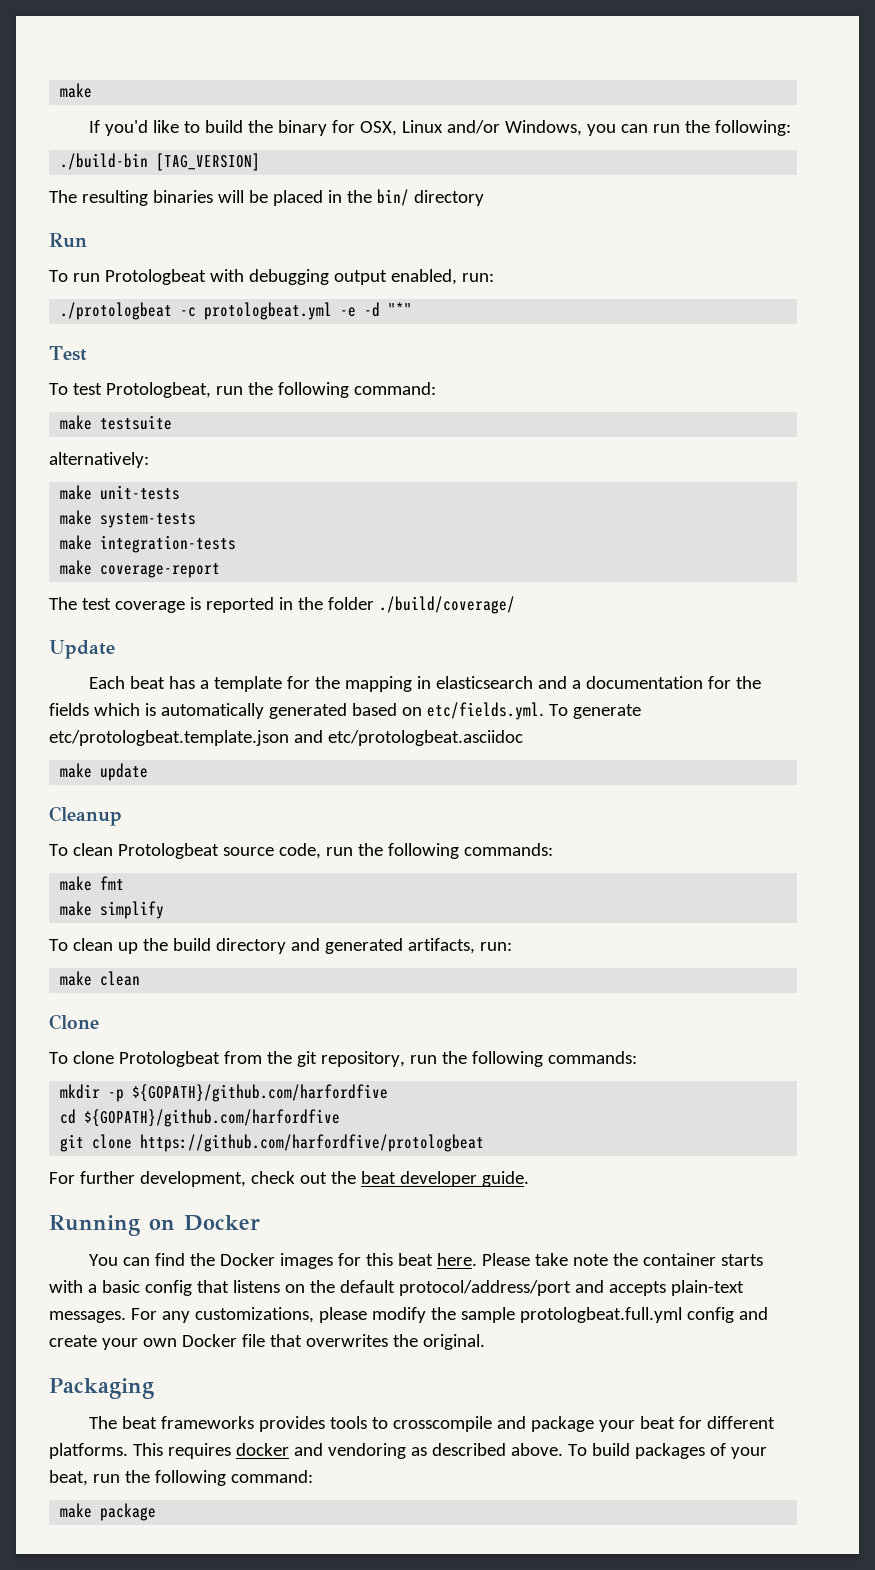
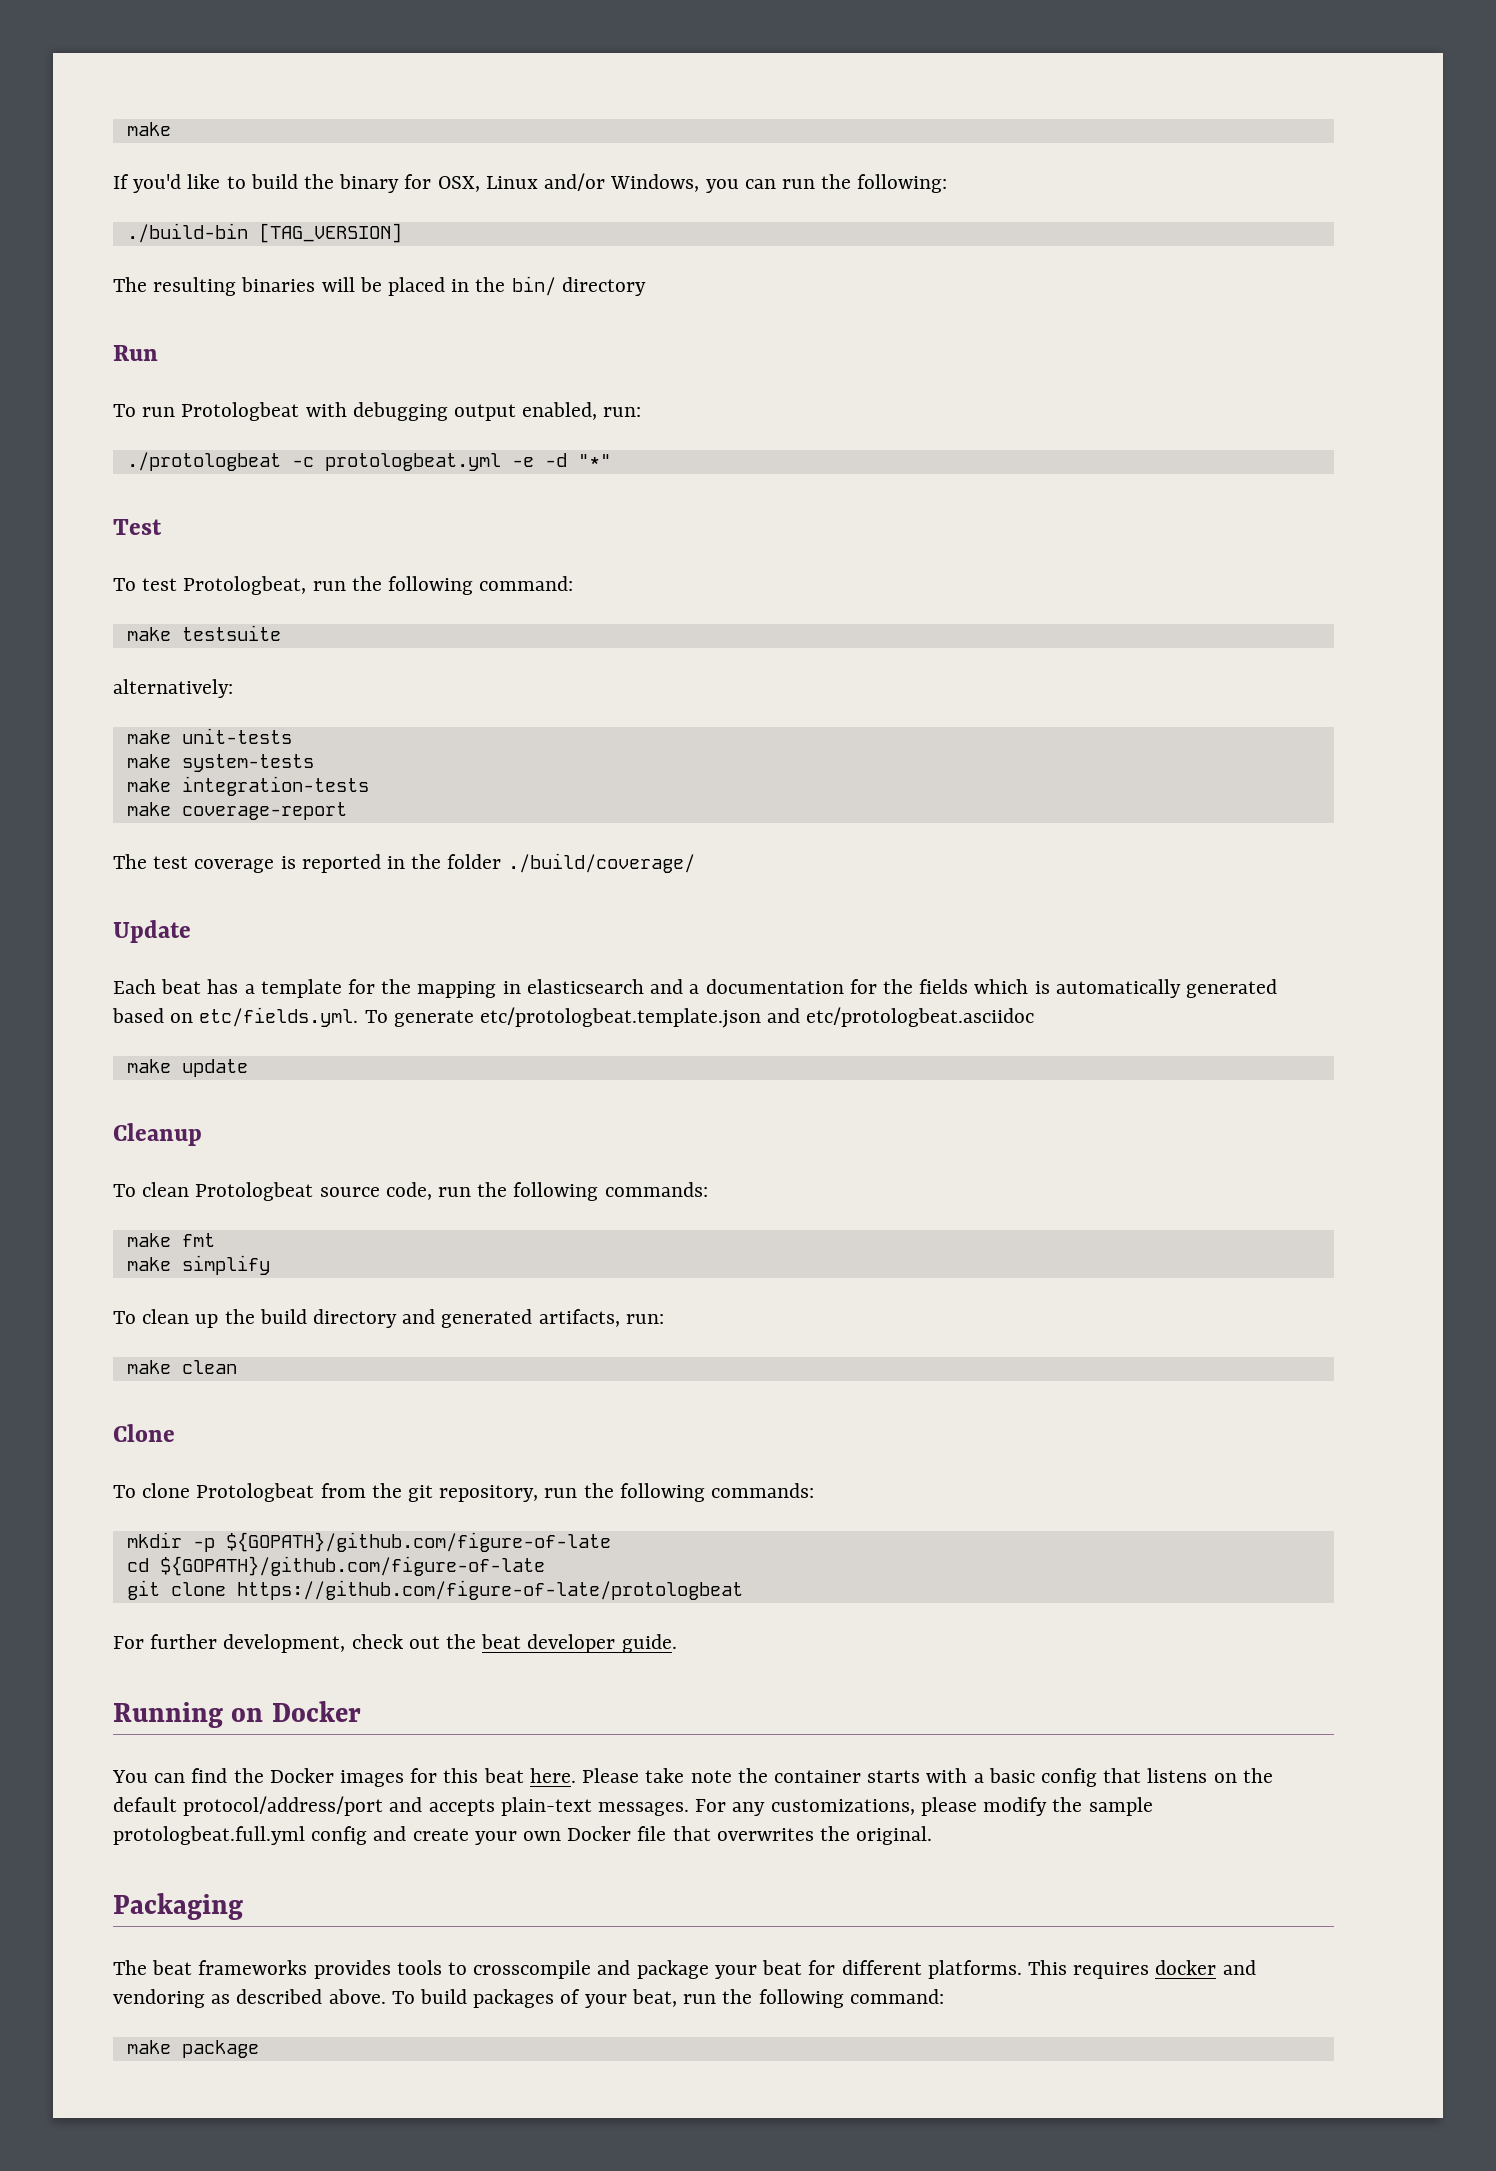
[132,1084,389,1102] ${GOPATH}/github.com/harfordfive -> [225,1532,611,1552] ${GOPATH}/github.com/figure-of-late
[84,1109,341,1127] ${GOPATH}/github.com/harfordfive -> [159,1556,545,1576] ${GOPATH}/github.com/figure-of-late
[140,1134,485,1152] https://github.com/harfordfive/protologbeat -> [236,1580,743,1600] https://github.com/figure-of-late/protologbeat

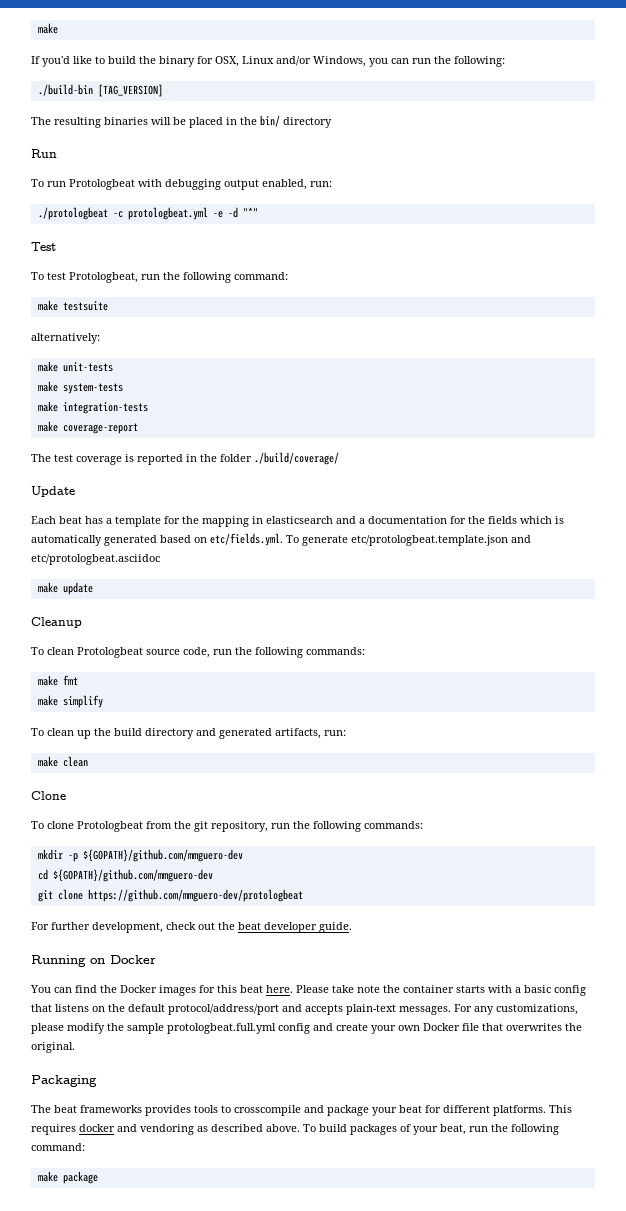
[225,1532,611,1552] ${GOPATH}/github.com/figure-of-late -> [82,849,243,862] ${GOPATH}/github.com/mmguero-dev
[159,1556,545,1576] ${GOPATH}/github.com/figure-of-late -> [52,869,213,882] ${GOPATH}/github.com/mmguero-dev
[236,1580,743,1600] https://github.com/figure-of-late/protologbeat -> [87,889,303,902] https://github.com/mmguero-dev/protologbeat

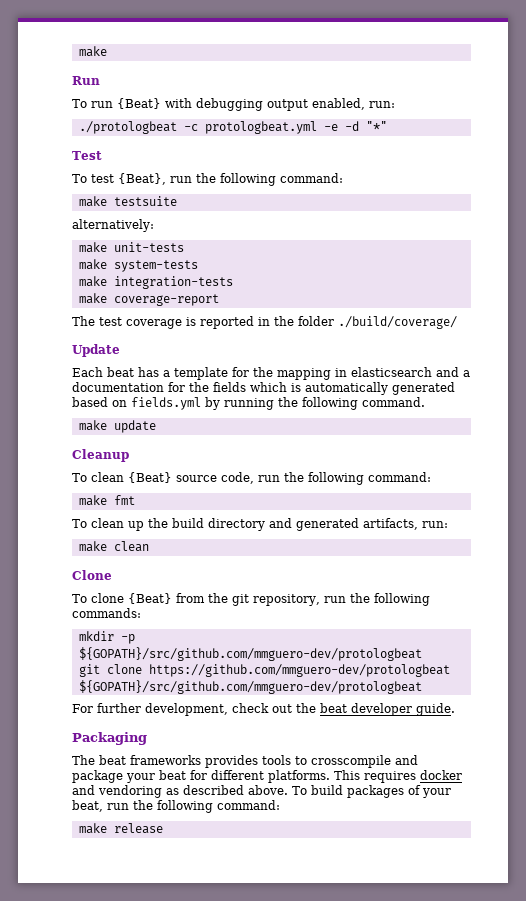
[37,23,58,34] [31,56,505,67] [37,84,163,97] [31,115,332,128] make // If you'd like to build the binary for OSX, Linux and/or Windows, you can run the following: // ./build-bin [TAG_VERSION] // The resulting binaries will be placed in the bin/ directory -> [78,46,107,57] make
[69,179,135,190] Protologbeat -> [117,98,161,109] {Beat}
[69,272,138,283] Protologbeat, -> [118,173,166,185] {Beat},
[210,533,531,546] [31,554,160,565] etc/fields.yml. To generate etc/protologbeat.template.json and etc/protologbeat.asciidoc -> [131,397,425,410] fields.yml by running the following command.
[77,647,143,658] Protologbeat -> [128,472,172,483] {Beat}
[306,647,365,655] commands: -> [368,472,431,482] command:
[37,695,103,708] // make simplify -> (135, 500) none
[77,821,143,832] Protologbeat -> [128,593,172,604] {Beat}
[82,849,243,862] [37,869,213,882] ${GOPATH}/github.com/mmguero-dev // cd ${GOPATH}/github.com/mmguero-dev -> [78,647,422,661] ${GOPATH}/src/github.com/mmguero-dev/protologbeat
(303, 895) none -> [78,680,422,694] ${GOPATH}/src/github.com/mmguero-dev/protologbeat
[31,955,156,967] [30,985,586,996] [31,1004,578,1015] [31,1023,582,1034] [31,1042,75,1053] // Running on Docker // You can find the Docker images for this beat here. Please take note the container starts with a basic config that listens on the default protocol/address/port and accepts plain-text messages. For any customizations, please modify the sample protologbeat.full.yml config and create your own Docker file that overwrites the original. -> (455, 709) none
[62,1171,98,1184] package -> [113,823,163,834] release

